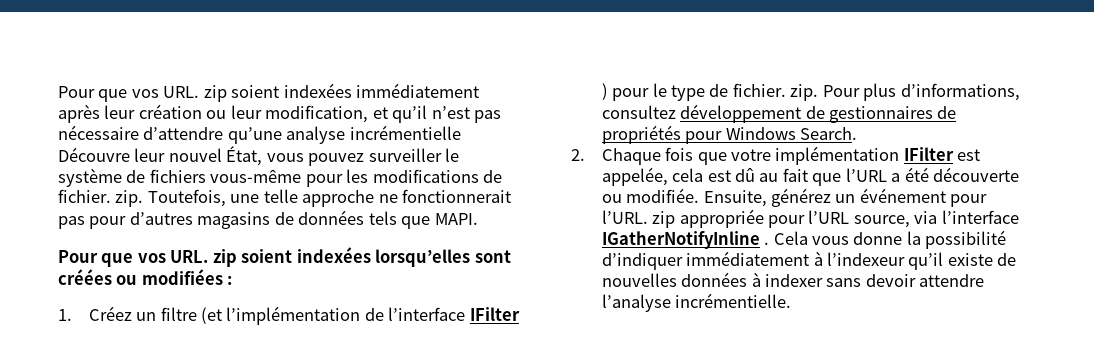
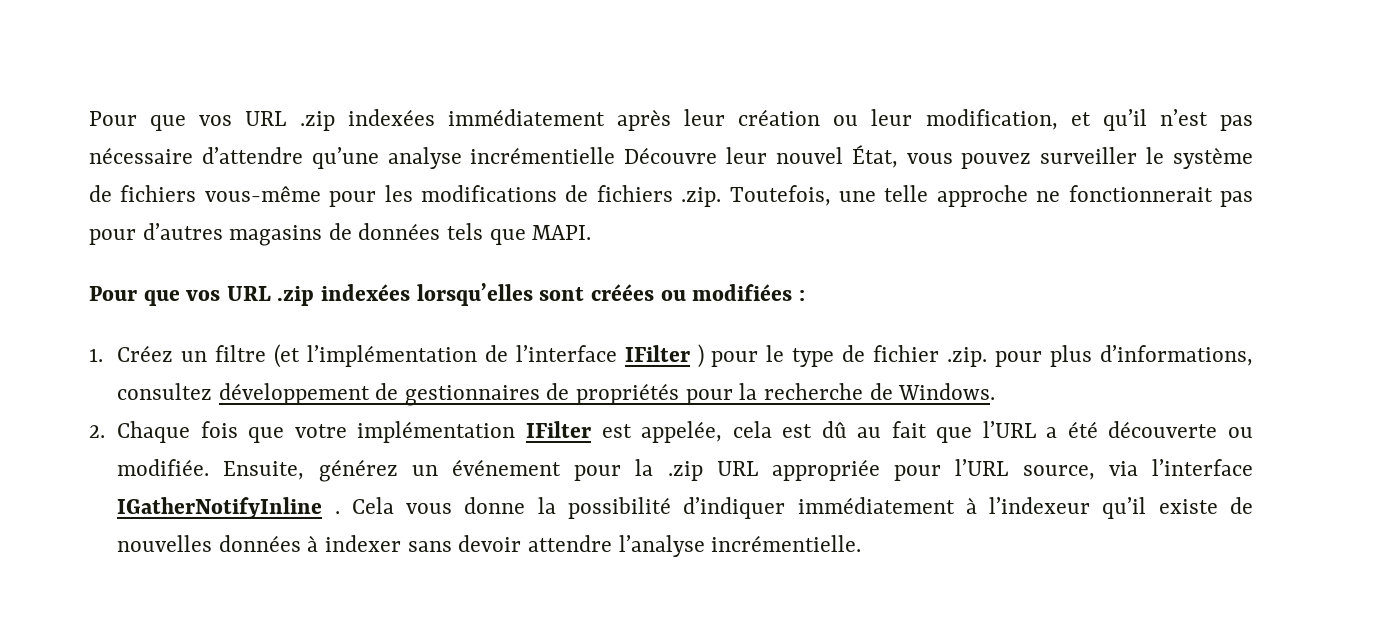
[58,85,280,102] Pour que vos URL. zip soient -> [89,111,335,131] Pour que vos URL .zip
[58,189,144,207] fichier. zip. -> [596,185,722,207] fichiers .zip.
[170,249,293,267] URL. zip soient -> [226,286,315,306] URL .zip
[732,83,860,101] fichier. zip. Pour -> [873,345,1043,367] fichier .zip. pour
[725,127,857,140] Windows Search. -> [739,383,996,400] la recherche de Windows.
[601,210,676,228] l’URL. zip -> [635,459,758,481] la .zip URL

